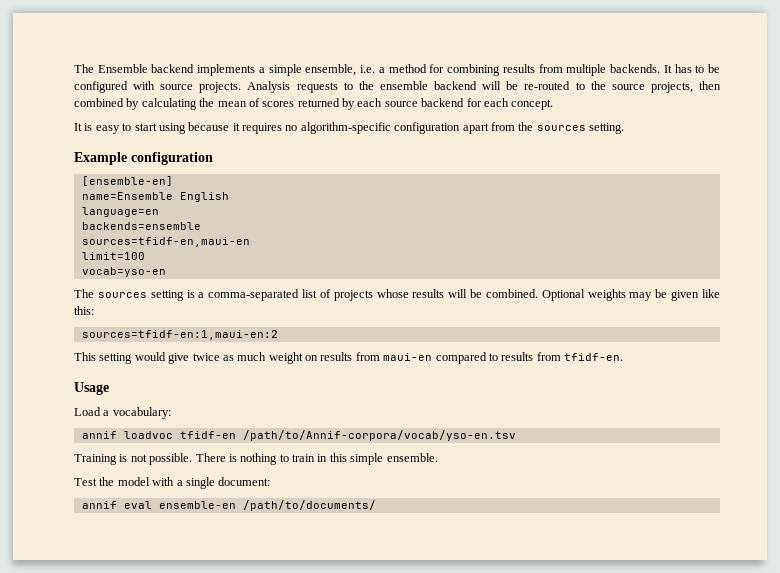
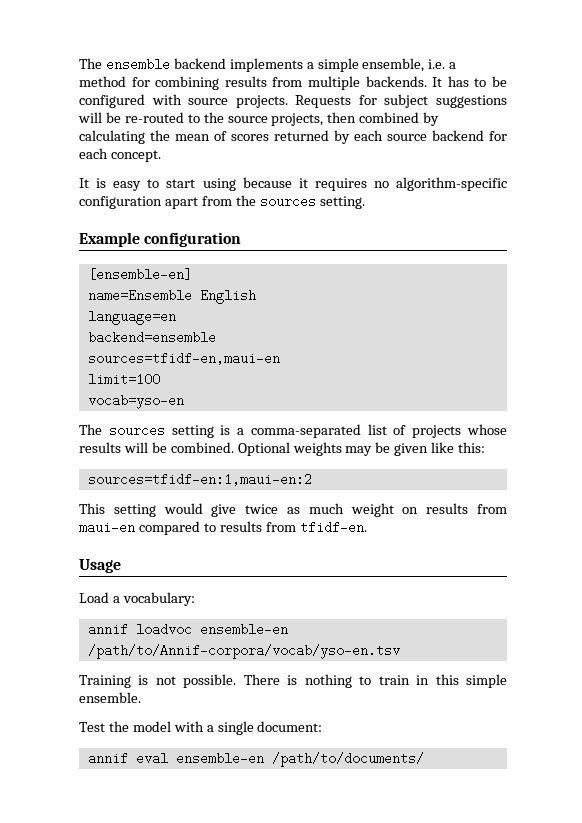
[74,64,148,73] The Ensemble -> [79,58,170,71] The ensemble
[247,81,478,93] Analysis requests to the ensemble backend -> [295,94,507,108] Requests for subject suggestions
[81,222,201,230] backends=ensemble -> [87,331,216,344] backend=ensemble
[179,431,236,439] tfidf-en -> [199,623,288,636] ensemble-en

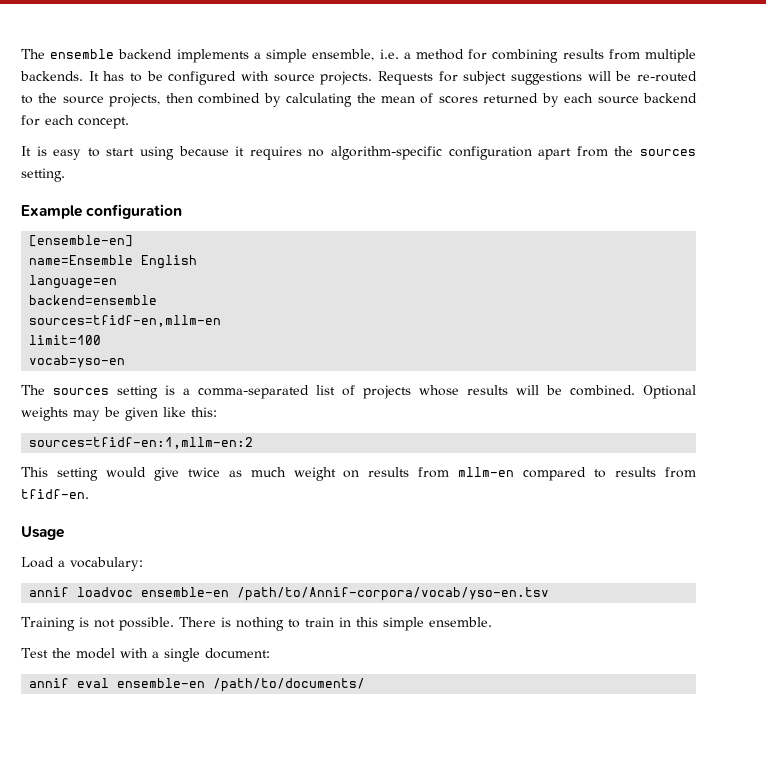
[87,352,280,365] sources=tfidf-en,maui-en -> [29,315,222,327] sources=tfidf-en,mllm-en
[87,473,312,486] sources=tfidf-en:1,maui-en:2 -> [29,437,254,449] sources=tfidf-en:1,mllm-en:2
[79,521,135,534] maui-en -> [458,467,515,477] mllm-en

